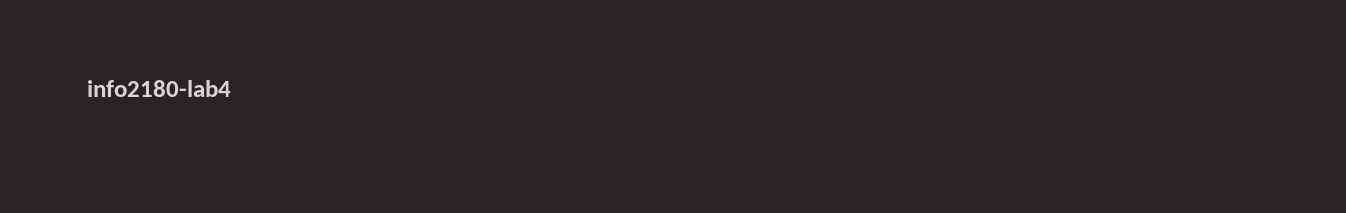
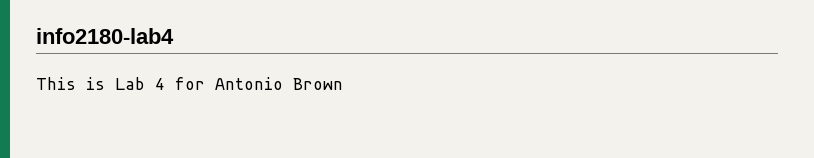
(231, 88) none -> [36,77,343,90] // This is Lab 4 for Antonio Brown

